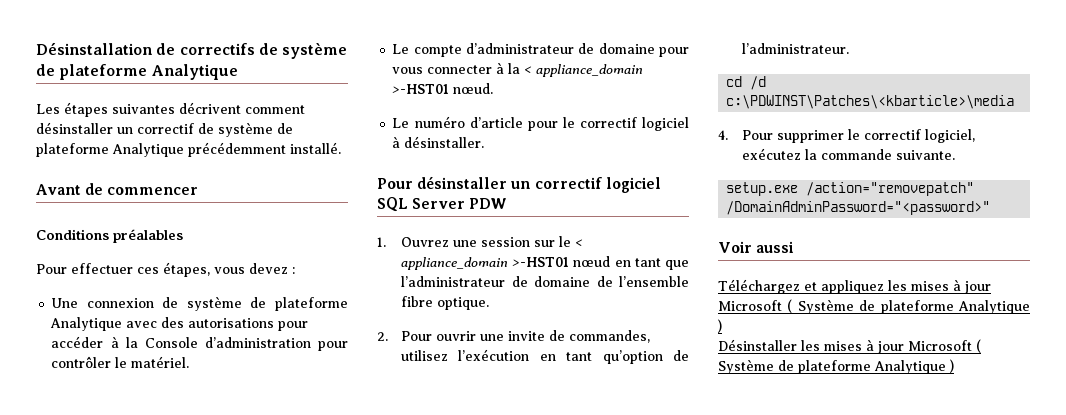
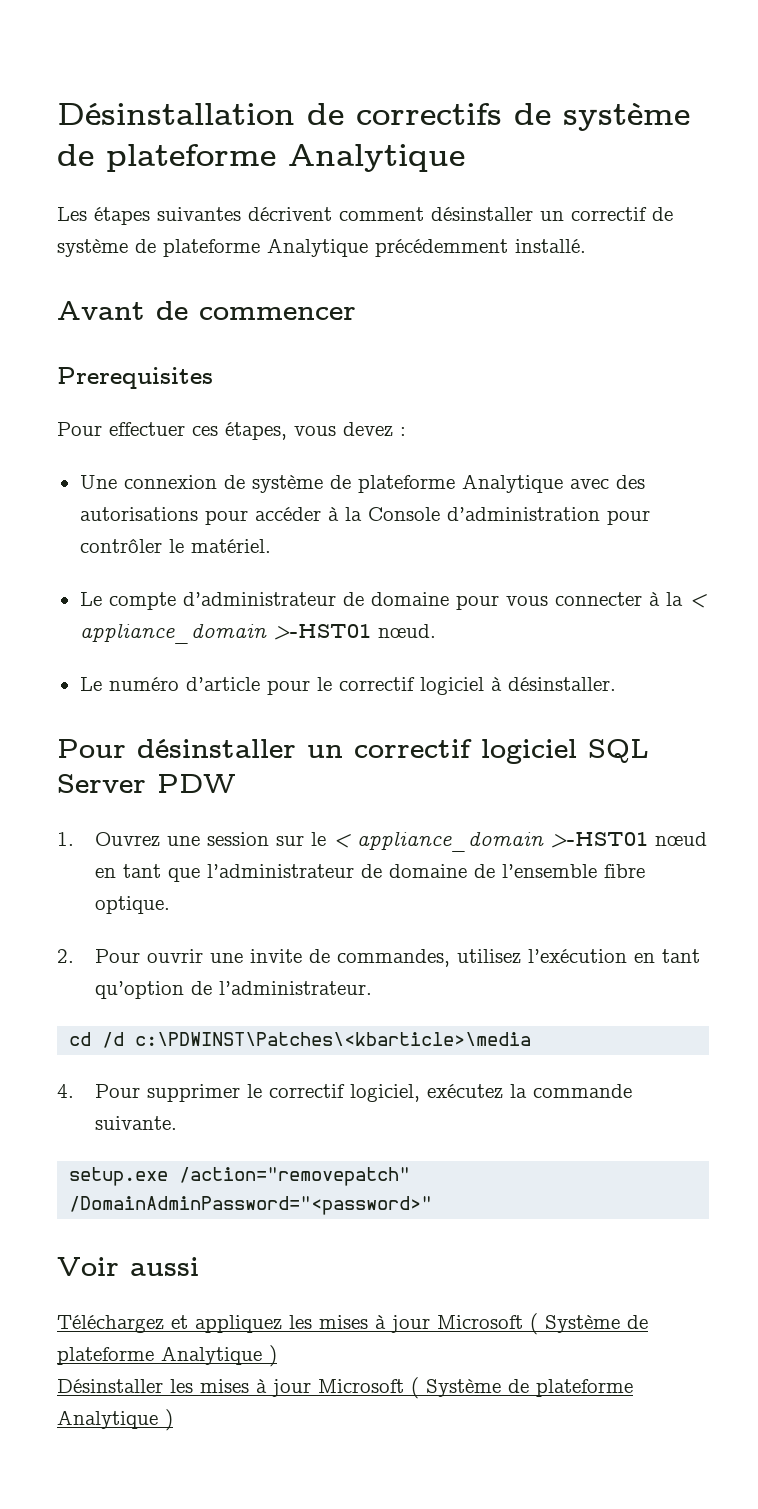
[36,229,183,243] Conditions préalables -> [57,367,213,389] Prerequisites

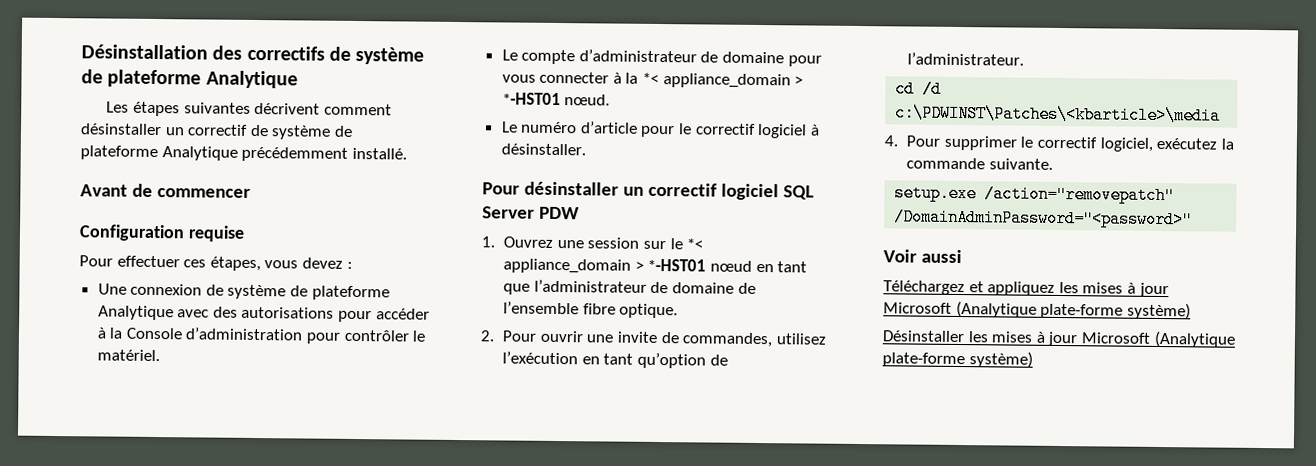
[307,103,344,125] de -> [212,45,243,60] des
[57,367,213,389] Prerequisites -> [79,224,245,242] Configuration requise
[688,594,707,608] [79,623,371,644] < appliance_domain >-HST01 -> [642,72,804,89] [501,92,561,106] *< appliance_domain > *-HST01
[333,831,649,852] < appliance_domain >-HST01 -> [686,238,704,250] [503,258,707,274] *< appliance_domain > *-HST01
[530,1313,648,1335] [57,1345,277,1367] ( Système de plateforme Analytique ) -> [955,300,1191,320] (Analytique plate-forme système)
[411,1377,633,1399] [57,1409,173,1431] ( Système de plateforme Analytique ) -> [1153,330,1236,348] [882,351,1033,368] (Analytique plate-forme système)

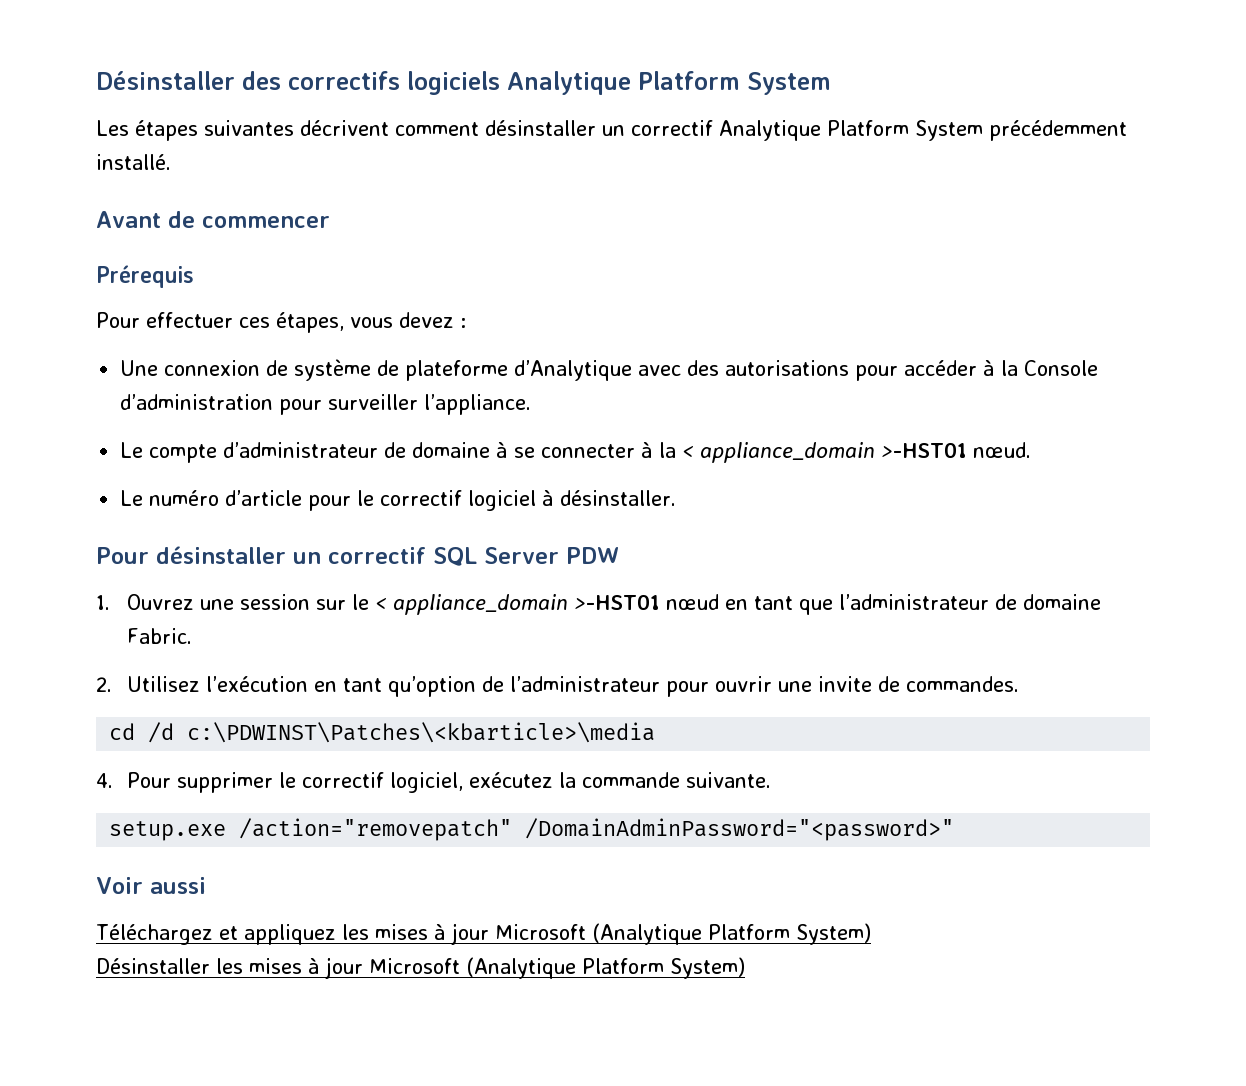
[81,44,208,60] Désinstallation -> [96,71,235,90] Désinstaller
[328,46,425,65] [81,69,298,89] de système de plateforme Analytique -> [407,71,831,95] logiciels Analytique Platform System
[249,124,353,140] [80,145,238,161] de système de plateforme Analytique -> [719,120,983,141] Analytique Platform System
[79,224,245,242] Configuration requise -> [96,265,194,288] Prérequis
[97,305,174,321] Analytique -> [514,360,633,381] d’Analytique
[343,329,427,342] [96,349,160,362] contrôler le matériel. -> [328,394,532,415] surveiller l’appliance.
[787,55,822,67] [501,74,536,83] pour vous -> [496,442,536,458] à se
[642,72,804,89] [501,92,561,106] *< appliance_domain > *-HST01 -> [682,442,968,463] < appliance_domain >-HST01
[720,183,779,201] logiciel -> (426, 555) none
[686,238,704,250] [503,258,707,274] *< appliance_domain > *-HST01 -> [375,594,661,615] < appliance_domain >-HST01
[737,282,756,294] [503,301,679,319] [480,330,827,348] de l’ensemble fibre optique. // 2. Pour ouvrir une invite de commandes, utilisez -> [127,628,193,644] [96,676,201,692] Fabric. // 2. Utilisez
[907,52,1025,66] l’administrateur. -> [510,676,1020,697] l’administrateur pour ouvrir une invite de commandes.
[1040,302,1191,320] plate-forme système) -> [707,923,871,945] Platform System)
[882,351,1033,368] plate-forme système) -> [582,957,745,979] Platform System)

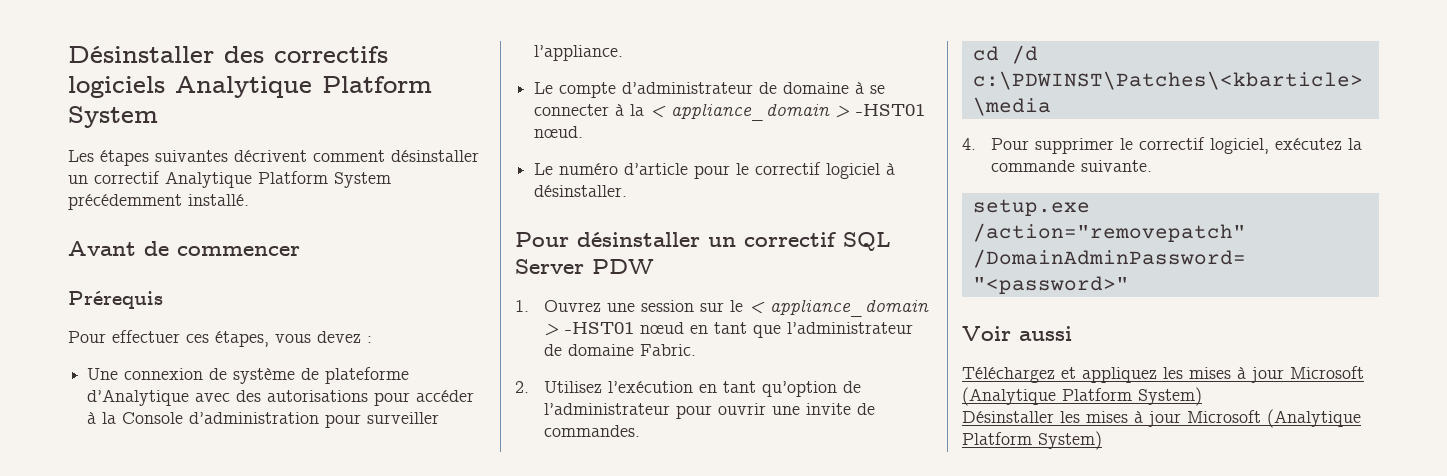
[881,442,968,458] >-HST01 -> [835,104,926,118] > -HST01
[574,594,661,610] >-HST01 -> [543,322,634,336] > -HST01

